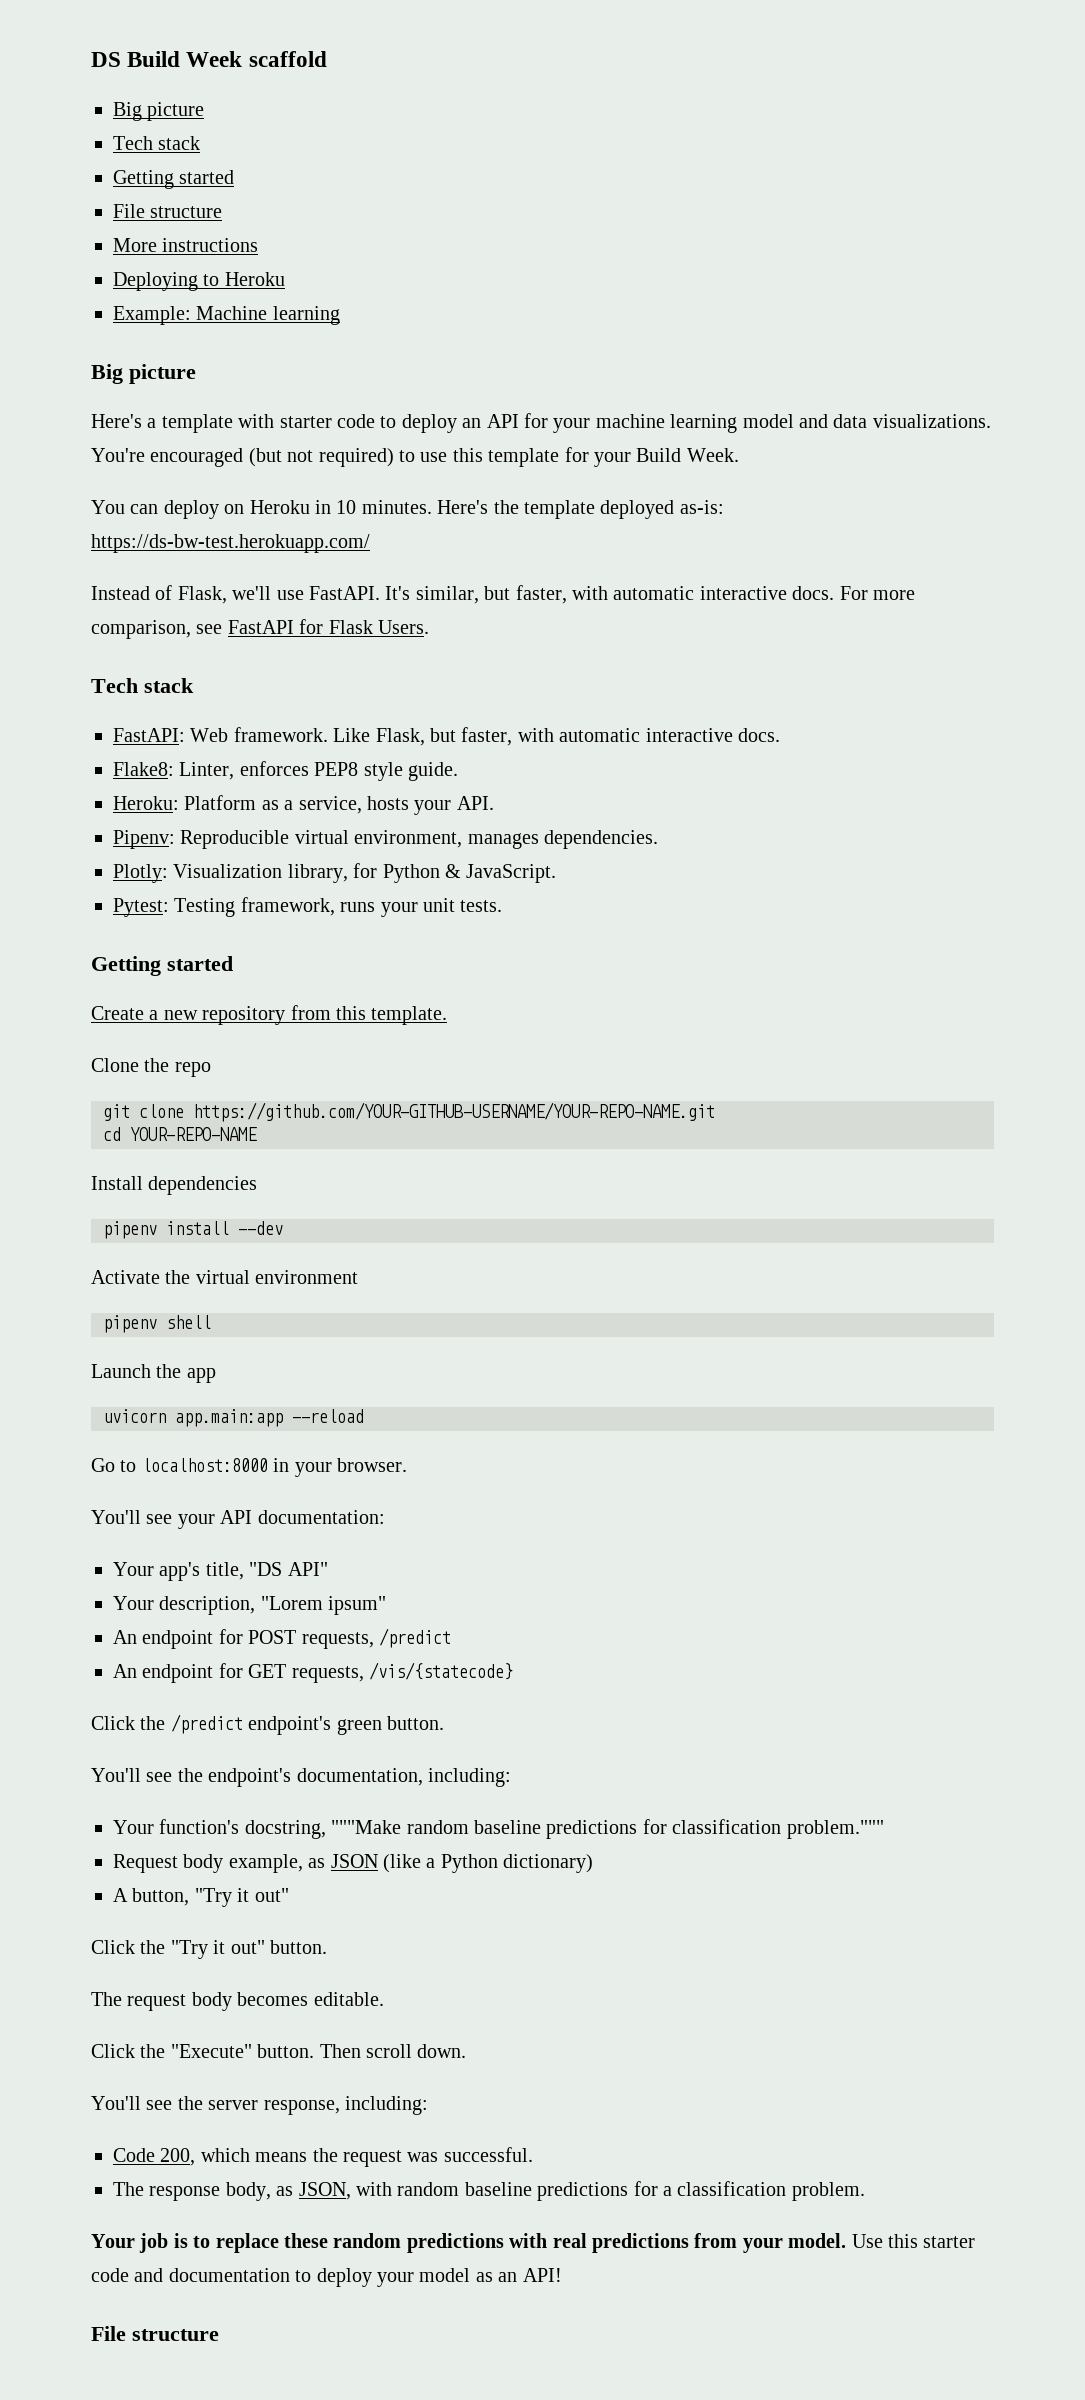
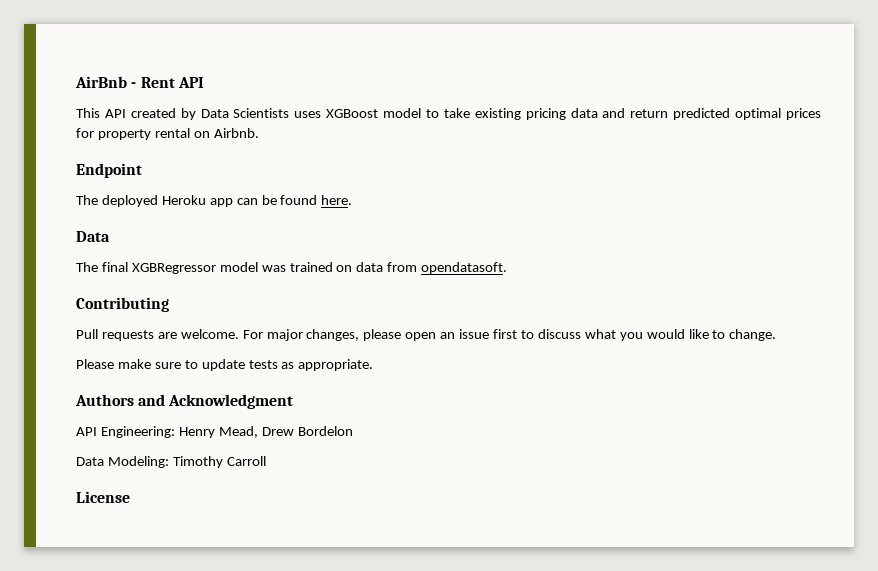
[91,51,327,67] [113,102,205,121] [113,136,201,150] [113,170,235,189] [113,204,223,218] [113,238,259,252] [113,272,285,291] [113,306,340,325] [91,364,196,384] [91,413,991,433] [91,447,739,467] [91,500,724,519] [91,534,370,553] [91,585,915,604] [91,619,429,639] [91,678,194,693] [113,727,780,746] [113,761,458,781] [113,795,494,815] [113,830,658,849] [113,863,557,883] [113,897,503,917] [91,956,233,976] [91,1005,448,1025] [91,1058,211,1077] [103,1102,715,1122] [103,1127,257,1141] [91,1176,258,1195] [103,1221,283,1239] [91,1270,359,1284] [103,1315,211,1333] [91,1364,216,1383] [103,1409,364,1427] [91,1458,407,1477] [91,1510,385,1529] [113,1562,328,1581] [113,1596,387,1615] [113,1628,451,1649] [113,1662,513,1683] [91,1714,444,1735] [91,1768,511,1787] [113,1819,884,1839] [113,1854,594,1873] [113,1888,289,1907] [91,1940,327,1959] [91,1992,384,2011] [91,2044,467,2058] [91,2096,428,2115] [113,2147,533,2167] [113,2181,865,2201] [91,2233,976,2253] [91,2268,562,2287] [91,2326,219,2341] DS Build Week scaffold // Big picture // Tech stack // Getting started // File structure // More instructions // Deploying to Heroku // Example: Machine learning // Big picture // Here's a template with starter code to deploy an API for your machine learning model and data visualizations. You're encouraged (but not required) to use this template for your Build Week. // You can deploy on Heroku in 10 minutes. Here's the template deployed as-is: https://ds-bw-test.herokuapp.com/ // Instead of Flask, we'll use FastAPI. It's similar, but faster, with automatic interactive docs. For more comparison, see FastAPI for Flask Users. // Tech stack // FastAPI: Web framework. Like Flask, but faster, with automatic interactive docs. // Flake8: Linter, enforces PEP8 style guide. // Heroku: Platform as a service, hosts your API. // Pipenv: Reproducible virtual environment, manages dependencies. // Plotly: Visualization library, for Python & JavaScript. // Pytest: Testing framework, runs your unit tests. // Getting started // Create a new repository from this template. // Clone the repo // git clone https://github.com/YOUR-GITHUB-USERNAME/YOUR-REPO-NAME.git // cd YOUR-REPO-NAME // Install dependencies // pipenv install --dev // Activate the virtual environment // pipenv shell // Launch the app // uvicorn app.main:app --reload // Go to localhost:8000 in your browser. // You'll see your API documentation: // Your app's title, "DS API" // Your description, "Lorem ipsum" // An endpoint for POST requests, /predict // An endpoint for GET requests, /vis/{statecode} // Click the /predict endpoint's green button. // You'll see the endpoint's documentation, including: // Your function's docstring, """Make random baseline predictions for classification problem.""" // Request body example, as JSON (like a Python dictionary) // A button, "Try it out" // Click the "Try it out" button. // The request body becomes editable. // Click the "Execute" button. Then scroll down. // You'll see the server response, including: // Code 200, which means the request was successful. // The response body, as JSON, with random baseline predictions for a classification problem. // Your job is to replace these random predictions with real predictions from your model. Use this starter code and documentation to deploy your model as an API! // File structure -> [75,76,204,88] [76,108,822,120] [76,128,259,140] [76,163,142,178] [76,195,353,207] [76,231,110,242] [76,262,508,274] [76,297,169,312] [76,329,777,341] [76,359,374,371] [75,394,294,409] [76,426,353,438] [76,456,266,468] [76,491,130,503] AirBnb - Rent API // This API created by Data Scientists uses XGBoost model to take existing pricing data and return predicted optimal prices for property rental on Airbnb. // Endpoint // The deployed Heroku app can be found here. // Data // The final XGBRegressor model was trained on data from opendatasoft. // Contributing // Pull requests are welcome. For major changes, please open an issue first to discuss what you would like to change. // Please make sure to update tests as appropriate. // Authors and Acknowledgment // API Engineering: Henry Mead, Drew Bordelon // Data Modeling: Timothy Carroll // License

